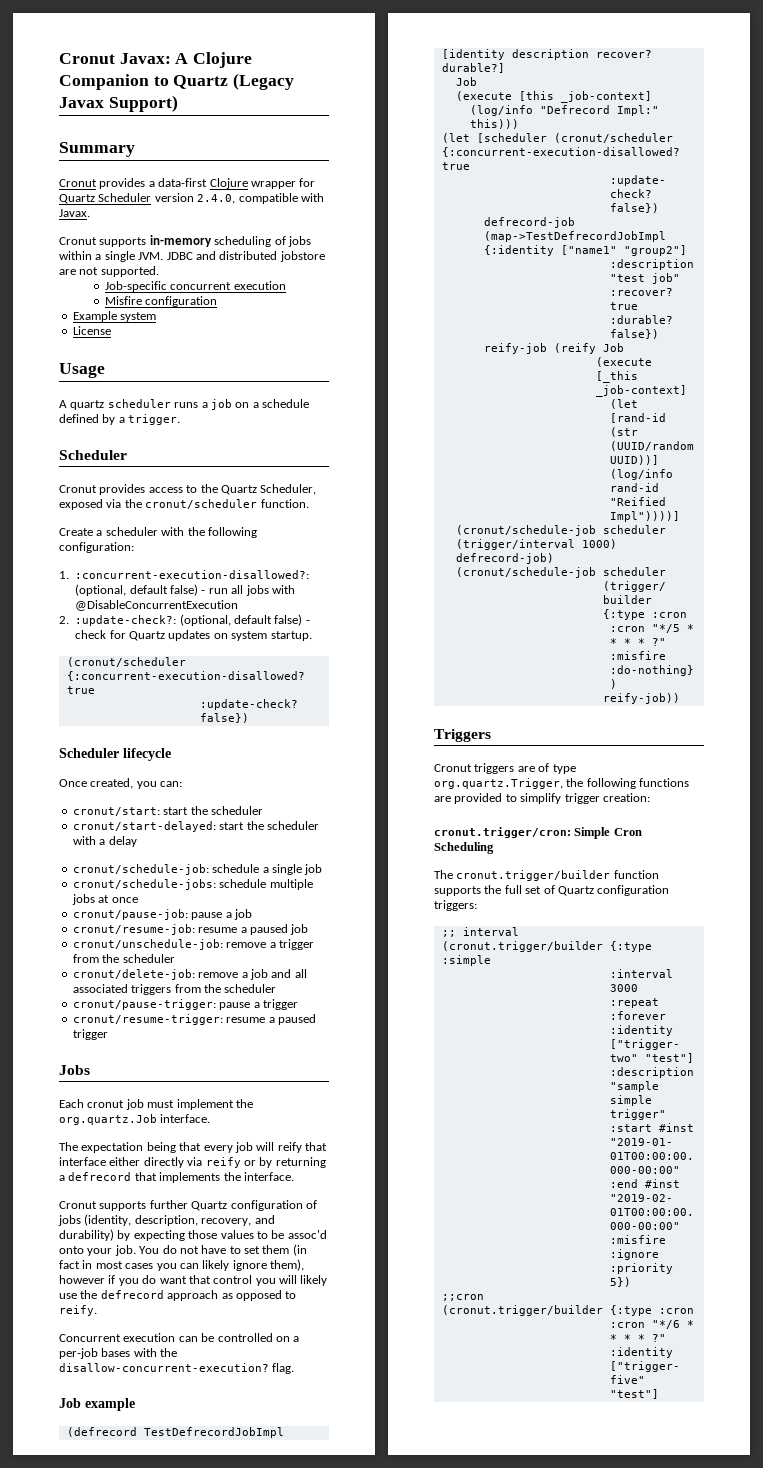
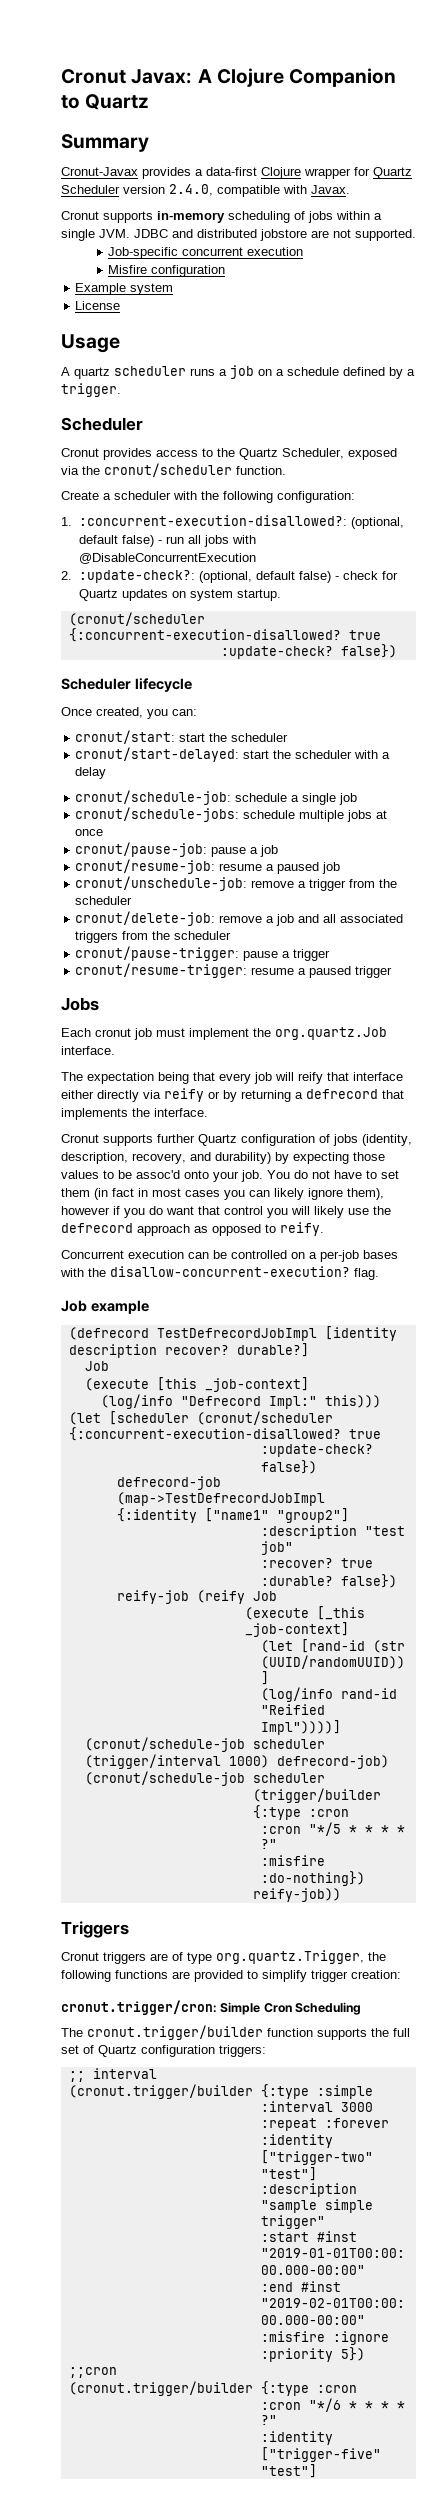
[233,73,295,90] [59,95,178,112] (Legacy Javax Support) -> (150, 102) none
[59,179,97,187] Cronut -> [61,167,138,176] Cronut-Javax

